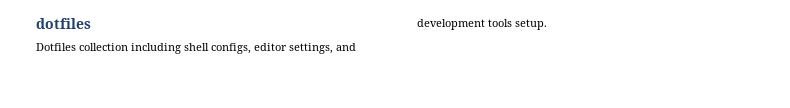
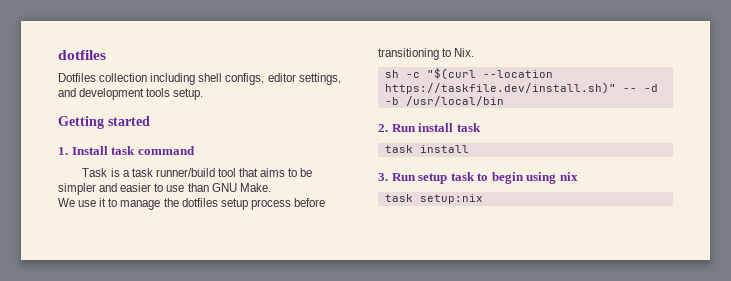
(547, 24) none -> [58,116,150,129] [58,146,195,155] [82,168,313,177] [58,183,271,195] [58,198,325,210] [378,48,475,60] [384,68,553,80] [384,82,658,94] [384,96,504,106] [378,123,481,132] [384,145,469,153] [378,172,578,184] [384,194,483,204] // Getting started // 1. Install task command // Task is a task runner/build tool that aims to be simpler and easier to use than GNU Make. // We use it to manage the dotfiles setup process before transitioning to Nix. // sh -c "$(curl --location https://taskfile.dev/install.sh)" -- -d -b /usr/local/bin // 2. Run install task // task install // 3. Run setup task to begin using nix // task setup:nix

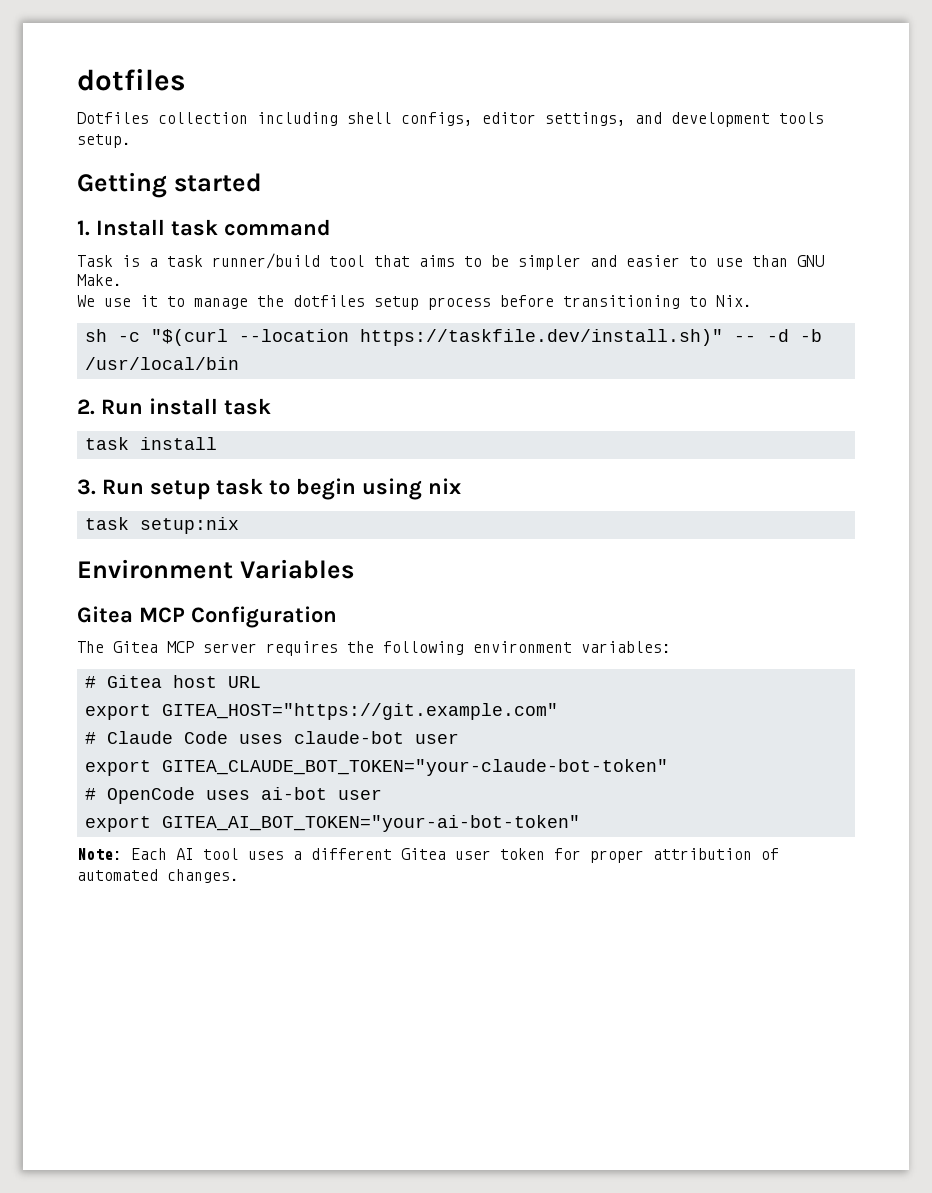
(483, 199) none -> [77,559,354,579] [77,606,337,628] [77,641,671,656] [84,675,261,688] [84,703,558,720] [84,731,459,744] [84,759,668,776] [84,787,382,804] [84,815,580,832] [77,848,779,863] [77,869,239,883] // Environment Variables // Gitea MCP Configuration // The Gitea MCP server requires the following environment variables: // # Gitea host URL // export GITEA_HOST="https://git.example.com" // # Claude Code uses claude-bot user // export GITEA_CLAUDE_BOT_TOKEN="your-claude-bot-token" // # OpenCode uses ai-bot user // export GITEA_AI_BOT_TOKEN="your-ai-bot-token" // Note: Each AI tool uses a different Gitea user token for proper attribution of automated changes.

